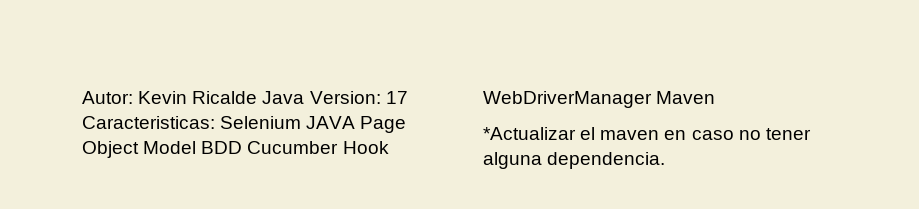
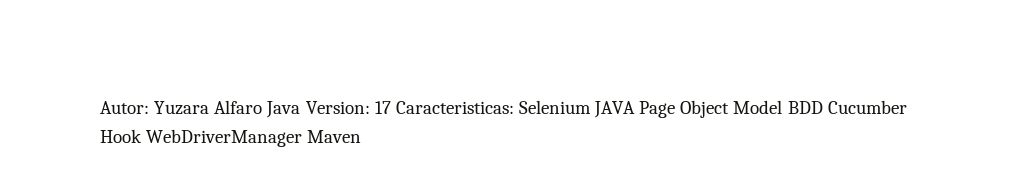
[138,91,258,104] Kevin Ricalde -> [154,100,263,115] Yuzara Alfaro
[483,127,811,140] [483,152,666,169] // *Actualizar el maven en caso no tener alguna dependencia. -> (362, 136) none

